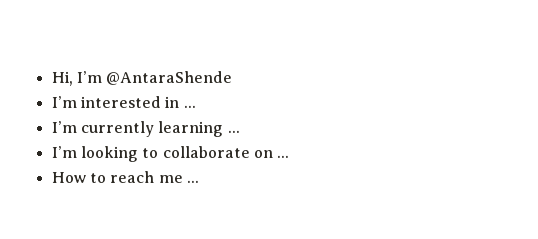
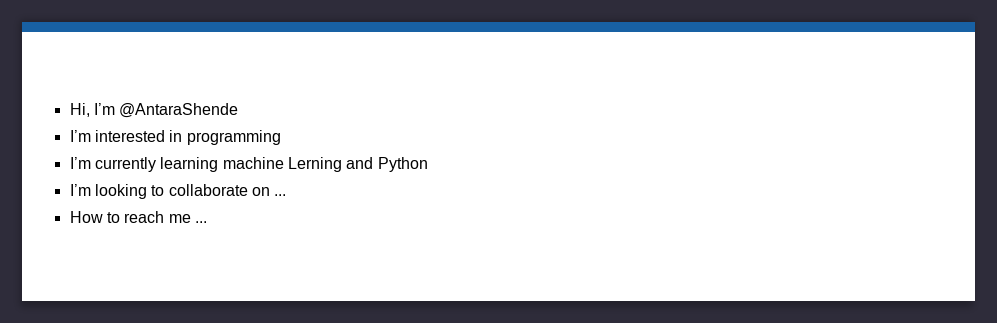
[183,105,196,108] ... -> [186,130,281,145] programming
[227,130,240,133] ... -> [222,157,428,172] machine Lerning and Python

